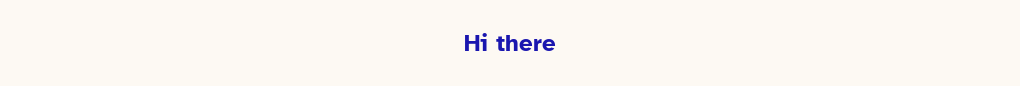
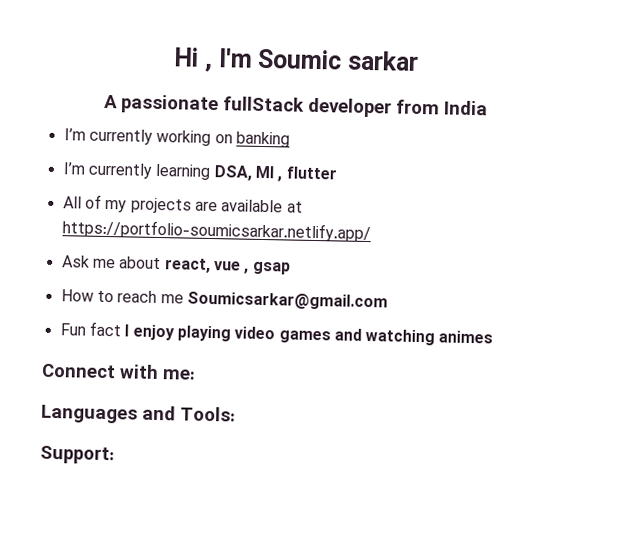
[496,35,556,51] there -> [203,48,419,72] [103,94,488,118] [63,128,290,148] [62,162,337,182] [62,194,303,214] [61,219,371,243] [61,255,291,275] [60,289,388,311] [59,321,494,346] [41,363,196,380] [41,404,236,424] [40,445,115,465] , I'm Soumic sarkar // A passionate fullStack developer from India // I’m currently working on banking // I’m currently learning DSA, Ml , flutter // All of my projects are available at https://portfolio-soumicsarkar.netlify.app/ // Ask me about react, vue , gsap // How to reach me Soumicsarkar@gmail.com // Fun fact I enjoy playing video games and watching animes // Connect with me: // Languages and Tools: // Support:

